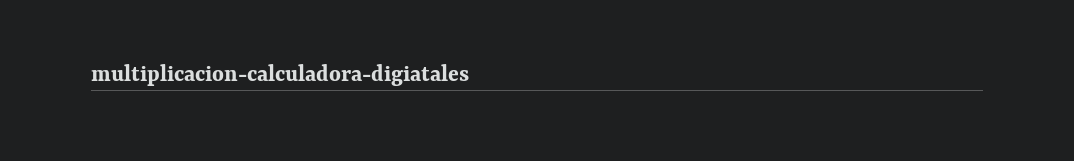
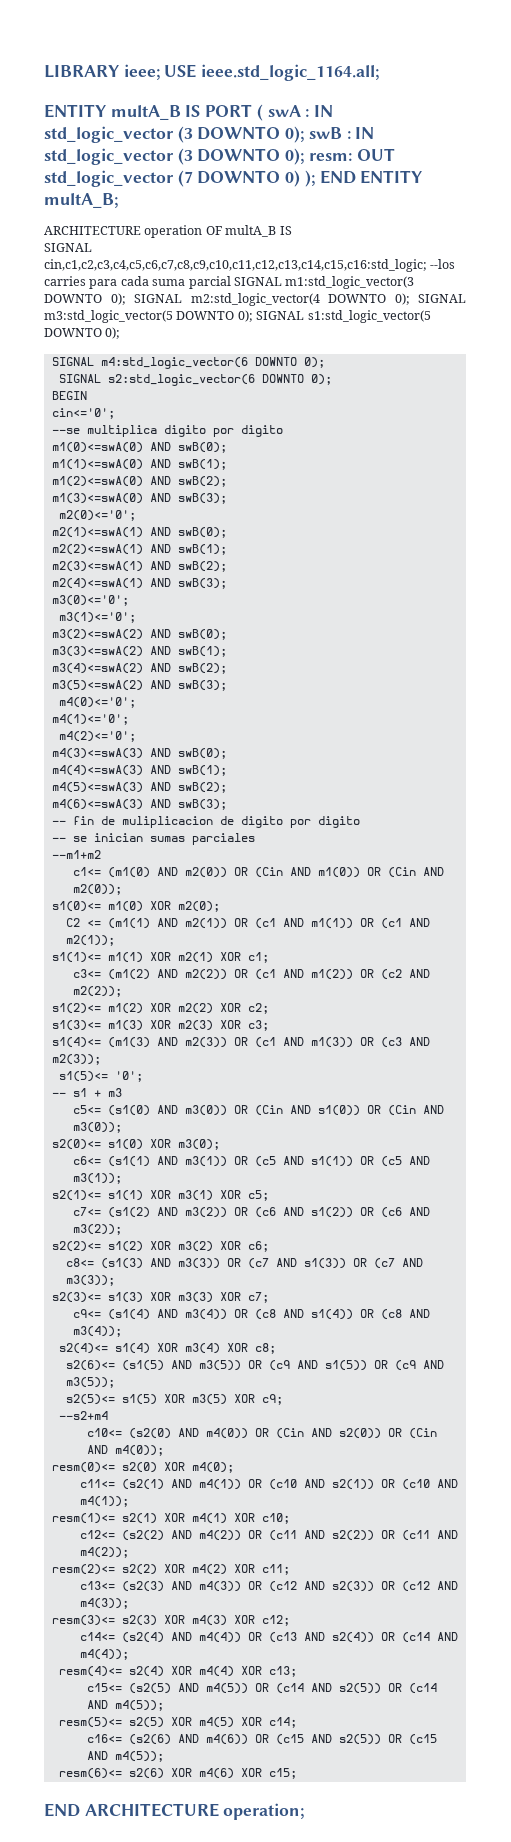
[91,64,469,86] multiplicacion-calculadora-digiatales -> [44,64,380,81] [44,104,334,121] [44,126,375,143] [44,148,395,165] [44,170,423,187] [44,193,118,208] [44,225,292,238] [44,243,92,252] [44,259,456,272] [44,276,415,289] [44,293,466,306] [44,310,431,323] [44,327,121,339] [51,357,325,369] [58,374,332,386] [51,391,87,400] [51,408,115,419] [51,425,283,437] [51,442,227,453] [51,459,227,470] [51,476,227,487] [51,493,227,504] [58,510,136,521] [51,527,227,538] [51,544,227,555] [51,561,227,572] [51,578,227,589] [51,595,129,606] [58,612,136,623] [51,629,227,640] [51,646,227,657] [51,663,227,674] [51,680,227,691] [58,697,136,708] [51,714,129,725] [58,731,136,742] [51,748,227,759] [51,765,227,776] [51,782,227,793] [51,799,227,810] [51,816,360,828] [51,833,255,845] [51,850,101,859] [72,867,444,878] [72,884,122,895] [51,901,220,912] [65,918,430,929] [65,935,115,946] [51,952,269,963] [72,969,430,980] [72,986,122,997] [51,1003,269,1014] [51,1020,269,1031] [51,1037,430,1048] [51,1054,101,1065] [58,1071,143,1082] [51,1088,122,1097] [72,1105,444,1116] [72,1122,122,1133] [51,1139,220,1150] [72,1156,430,1167] [72,1173,122,1184] [51,1190,269,1201] [72,1207,430,1218] [72,1224,122,1235] [51,1241,269,1252] [65,1258,423,1269] [65,1275,115,1286] [51,1292,269,1303] [72,1309,430,1320] [72,1326,122,1337] [58,1343,276,1354] [65,1360,444,1371] [65,1377,115,1388] [65,1394,283,1405] [58,1411,108,1420] [86,1428,437,1439] [86,1445,164,1456] [51,1462,234,1473] [79,1479,458,1490] [79,1496,129,1507] [51,1513,290,1524] [79,1530,458,1541] [79,1547,129,1558] [51,1564,290,1575] [79,1581,458,1592] [79,1598,129,1609] [51,1615,290,1626] [79,1632,458,1643] [79,1649,129,1660] [58,1666,297,1677] [86,1683,437,1694] [86,1700,164,1711] [58,1717,297,1728] [86,1734,437,1745] [86,1751,164,1762] [58,1768,297,1779] [44,1803,305,1820] LIBRARY ieee; USE ieee.std_logic_1164.all; // ENTITY multA_B IS PORT ( swA : IN std_logic_vector (3 DOWNTO 0); swB : IN std_logic_vector (3 DOWNTO 0); resm: OUT std_logic_vector (7 DOWNTO 0) ); END ENTITY multA_B; // ARCHITECTURE operation OF multA_B IS // SIGNAL cin,c1,c2,c3,c4,c5,c6,c7,c8,c9,c10,c11,c12,c13,c14,c15,c16:std_logic; --los carries para cada suma parcial SIGNAL m1:std_logic_vector(3 DOWNTO 0); SIGNAL m2:std_logic_vector(4 DOWNTO 0); SIGNAL m3:std_logic_vector(5 DOWNTO 0); SIGNAL s1:std_logic_vector(5 DOWNTO 0); // SIGNAL m4:std_logic_vector(6 DOWNTO 0); // SIGNAL s2:std_logic_vector(6 DOWNTO 0); // BEGIN // cin<='0'; // --se multiplica digito por digito // m1(0)<=swA(0) AND swB(0); // m1(1)<=swA(0) AND swB(1); // m1(2)<=swA(0) AND swB(2); // m1(3)<=swA(0) AND swB(3); // m2(0)<='0'; // m2(1)<=swA(1) AND swB(0); // m2(2)<=swA(1) AND swB(1); // m2(3)<=swA(1) AND swB(2); // m2(4)<=swA(1) AND swB(3); // m3(0)<='0'; // m3(1)<='0'; // m3(2)<=swA(2) AND swB(0); // m3(3)<=swA(2) AND swB(1); // m3(4)<=swA(2) AND swB(2); // m3(5)<=swA(2) AND swB(3); // m4(0)<='0'; // m4(1)<='0'; // m4(2)<='0'; // m4(3)<=swA(3) AND swB(0); // m4(4)<=swA(3) AND swB(1); // m4(5)<=swA(3) AND swB(2); // m4(6)<=swA(3) AND swB(3); // -- fin de muliplicacion de digito por digito // -- se inician sumas parciales // --m1+m2 // c1<= (m1(0) AND m2(0)) OR (Cin AND m1(0)) OR (Cin AND m2(0)); // s1(0)<= m1(0) XOR m2(0); // C2 <= (m1(1) AND m2(1)) OR (c1 AND m1(1)) OR (c1 AND m2(1)); // s1(1)<= m1(1) XOR m2(1) XOR c1; // c3<= (m1(2) AND m2(2)) OR (c1 AND m1(2)) OR (c2 AND m2(2)); // s1(2)<= m1(2) XOR m2(2) XOR c2; // s1(3)<= m1(3) XOR m2(3) XOR c3; // s1(4)<= (m1(3) AND m2(3)) OR (c1 AND m1(3)) OR (c3 AND m2(3)); // s1(5)<= '0'; // -- s1 + m3 // c5<= (s1(0) AND m3(0)) OR (Cin AND s1(0)) OR (Cin AND m3(0)); // s2(0)<= s1(0) XOR m3(0); // c6<= (s1(1) AND m3(1)) OR (c5 AND s1(1)) OR (c5 AND m3(1)); // s2(1)<= s1(1) XOR m3(1) XOR c5; // c7<= (s1(2) AND m3(2)) OR (c6 AND s1(2)) OR (c6 AND m3(2)); // s2(2)<= s1(2) XOR m3(2) XOR c6; // c8<= (s1(3) AND m3(3)) OR (c7 AND s1(3)) OR (c7 AND m3(3)); // s2(3)<= s1(3) XOR m3(3) XOR c7; // c9<= (s1(4) AND m3(4)) OR (c8 AND s1(4)) OR (c8 AND m3(4)); // s2(4)<= s1(4) XOR m3(4) XOR c8; // s2(6)<= (s1(5) AND m3(5)) OR (c9 AND s1(5)) OR (c9 AND m3(5)); // s2(5)<= s1(5) XOR m3(5) XOR c9; // --s2+m4 // c10<= (s2(0) AND m4(0)) OR (Cin AND s2(0)) OR (Cin AND m4(0)); // resm(0)<= s2(0) XOR m4(0); // c11<= (s2(1) AND m4(1)) OR (c10 AND s2(1)) OR (c10 AND m4(1)); // resm(1)<= s2(1) XOR m4(1) XOR c10; // c12<= (s2(2) AND m4(2)) OR (c11 AND s2(2)) OR (c11 AND m4(2)); // resm(2)<= s2(2) XOR m4(2) XOR c11; // c13<= (s2(3) AND m4(3)) OR (c12 AND s2(3)) OR (c12 AND m4(3)); // resm(3)<= s2(3) XOR m4(3) XOR c12; // c14<= (s2(4) AND m4(4)) OR (c13 AND s2(4)) OR (c14 AND m4(4)); // resm(4)<= s2(4) XOR m4(4) XOR c13; // c15<= (s2(5) AND m4(5)) OR (c14 AND s2(5)) OR (c14 AND m4(5)); // resm(5)<= s2(5) XOR m4(5) XOR c14; // c16<= (s2(6) AND m4(6)) OR (c15 AND s2(5)) OR (c15 AND m4(5)); // resm(6)<= s2(6) XOR m4(6) XOR c15; // END ARCHITECTURE operation;

